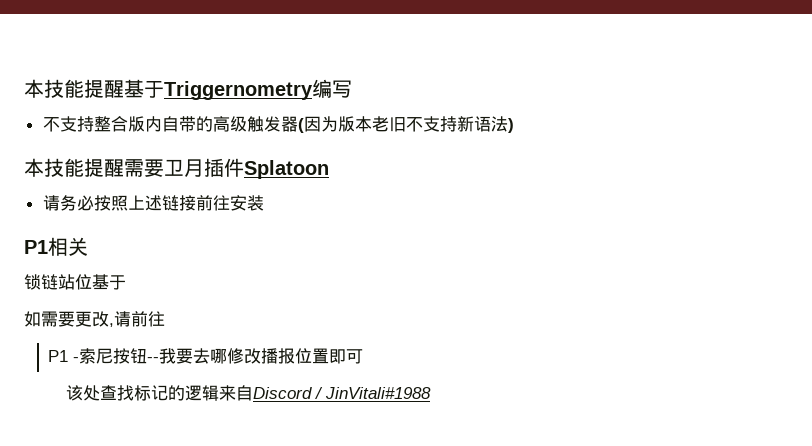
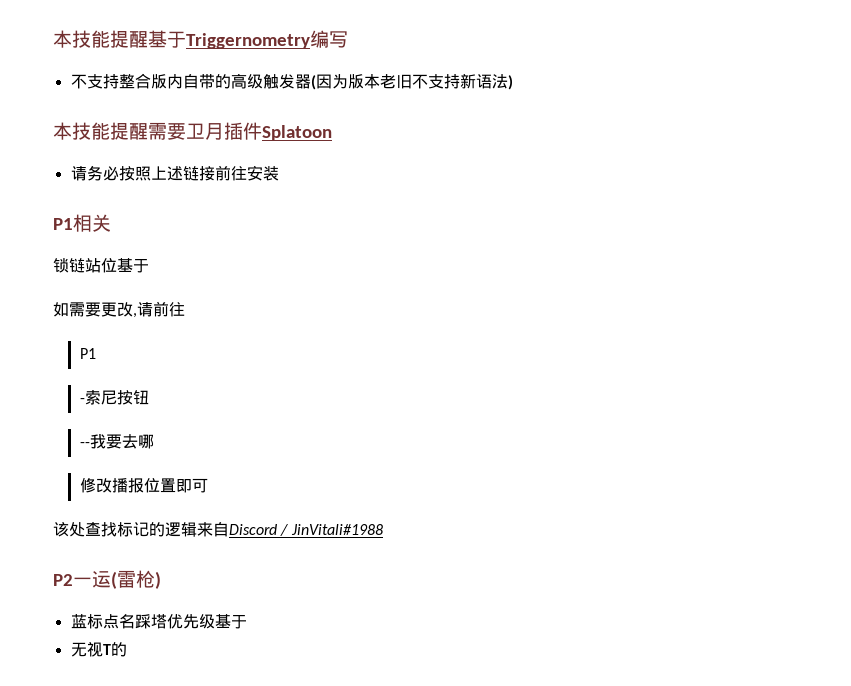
(69, 356) none -> (96, 353) //
(148, 356) none -> (149, 397) //
(228, 356) none -> (154, 441) //
(432, 393) none -> [53,570,161,589] [70,614,247,629] [70,641,127,657] // P2一运(雷枪) // 蓝标点名踩塔优先级基于 // 无视T的

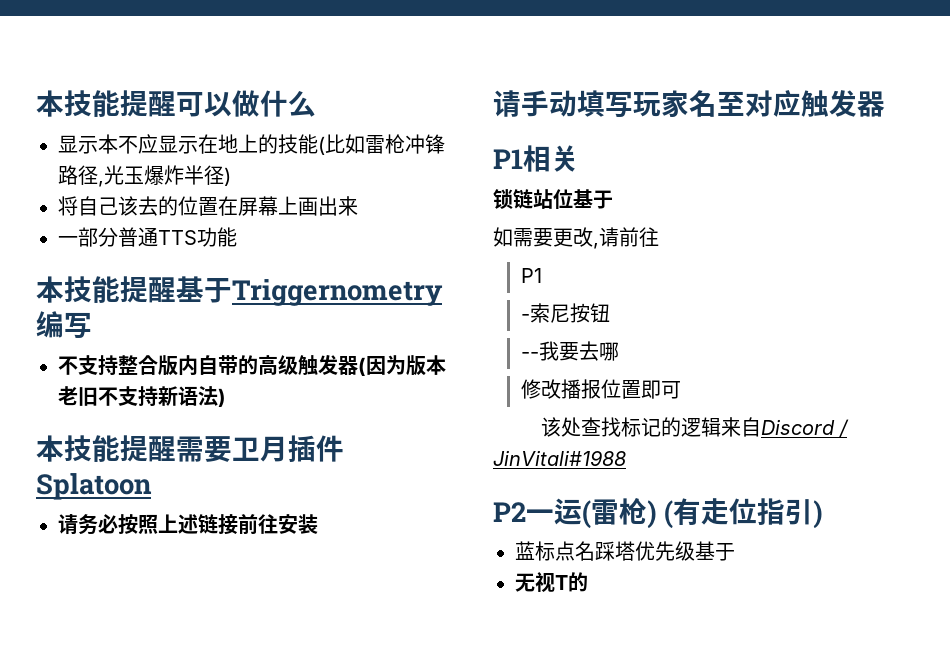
[53,30,148,48] 本技能提醒 -> [36,90,316,117] [58,134,445,155] [58,165,231,187] [58,196,358,216] [58,227,237,247] [36,276,176,303] 本技能提醒可以做什么 // 显示本不应显示在地上的技能(比如雷枪冲锋路径,光玉爆炸半径) // 将自己该去的位置在屏幕上画出来 // 一部分普通TTS功能 // 本技能提醒
(279, 173) none -> [493,90,885,118] // 请手动填写玩家名至对应触发器
(161, 580) none -> [664,498,824,529] (有走位指引)

